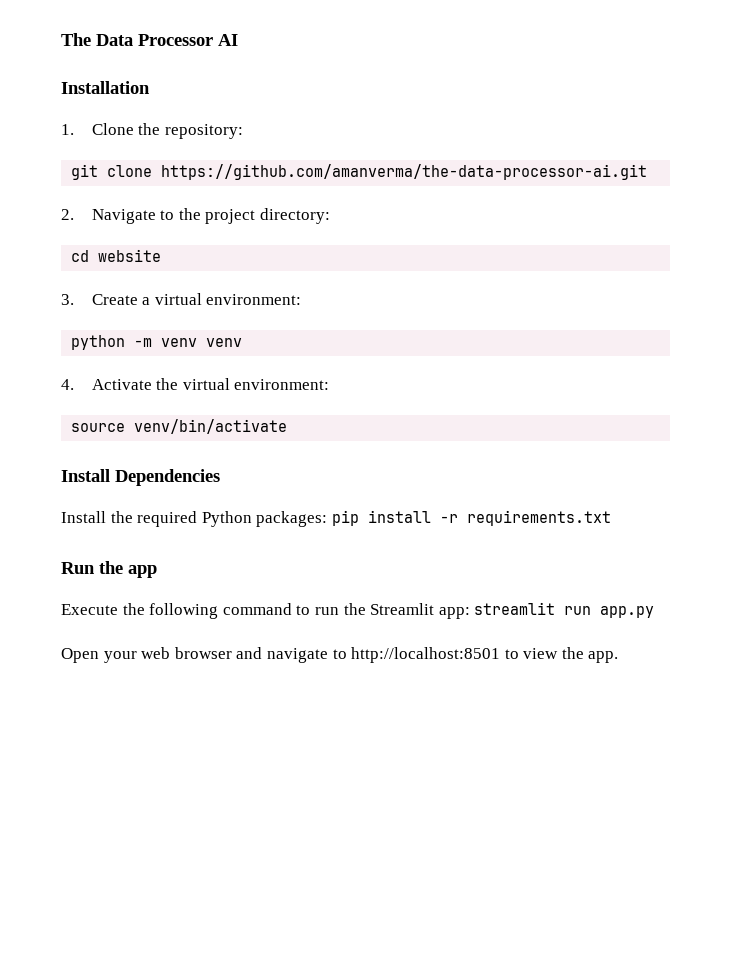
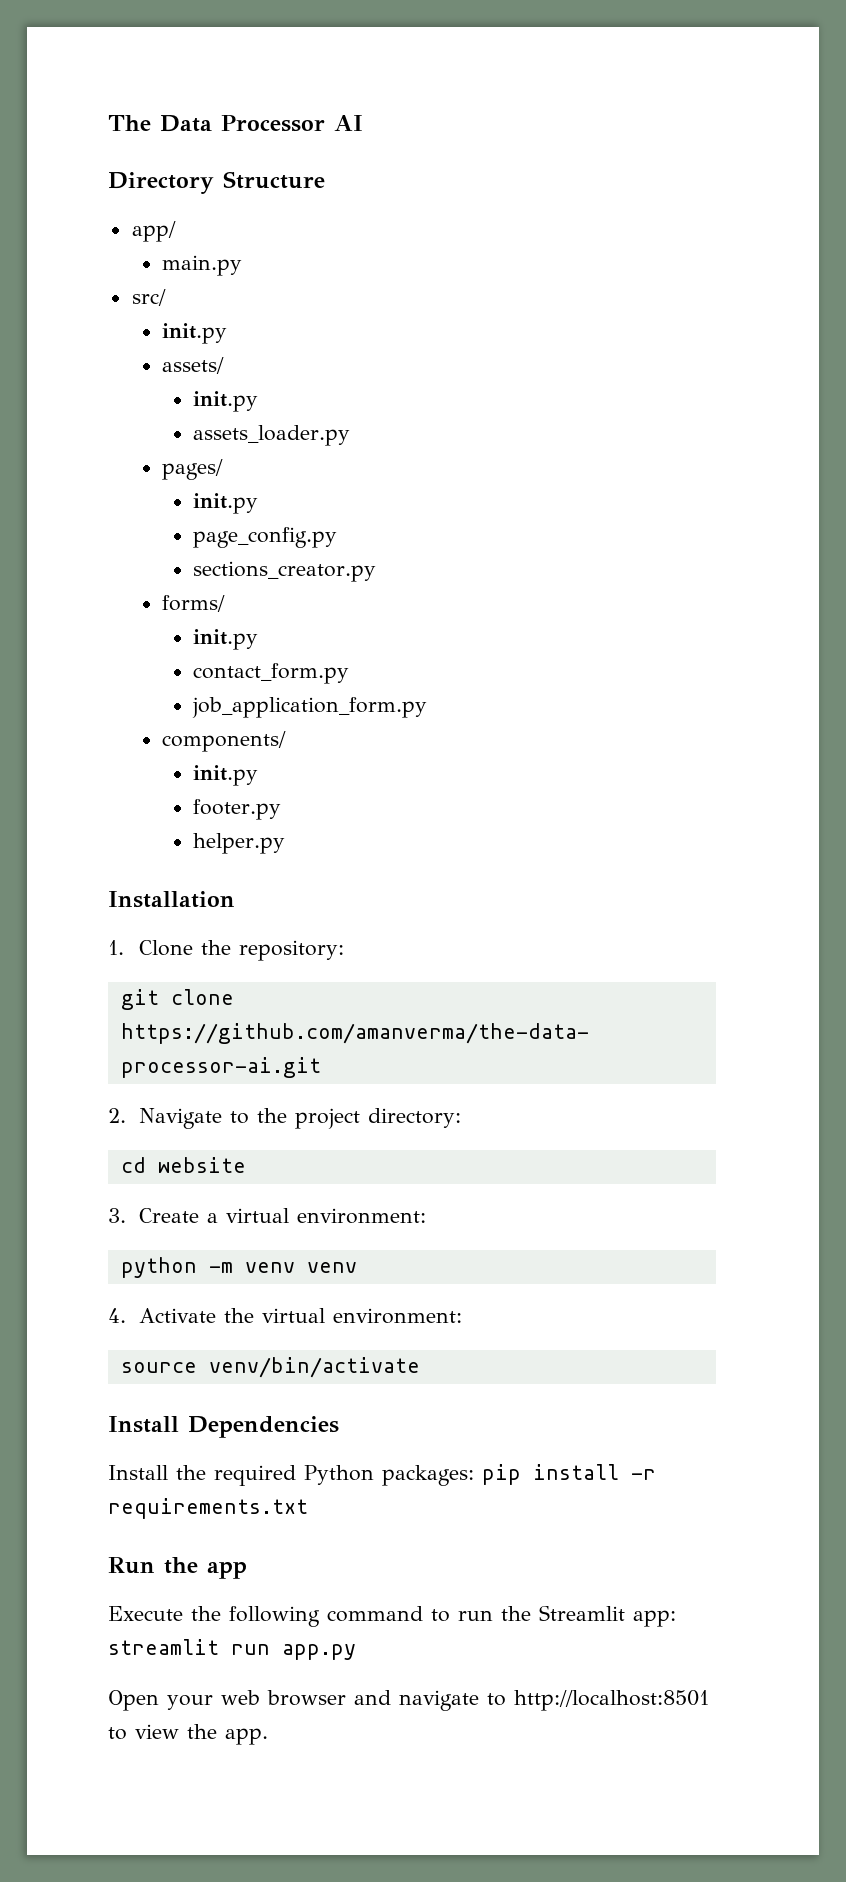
(238, 40) none -> [108,171,325,194] [131,221,176,242] [162,255,243,276] [131,289,166,306] [162,323,228,344] [162,357,225,374] [193,391,259,412] [193,425,351,446] [162,459,224,480] [193,493,259,514] [193,527,338,548] [193,561,377,582] [162,595,226,612] [193,629,259,650] [193,663,350,684] [192,697,428,718] [162,731,287,752] [193,765,259,786] [193,799,282,820] [193,833,286,854] // Directory Structure // app/ // main.py // src/ // init.py // assets/ // init.py // assets_loader.py // pages/ // init.py // page_config.py // sections_creator.py // forms/ // init.py // contact_form.py // job_application_form.py // components/ // init.py // footer.py // helper.py

